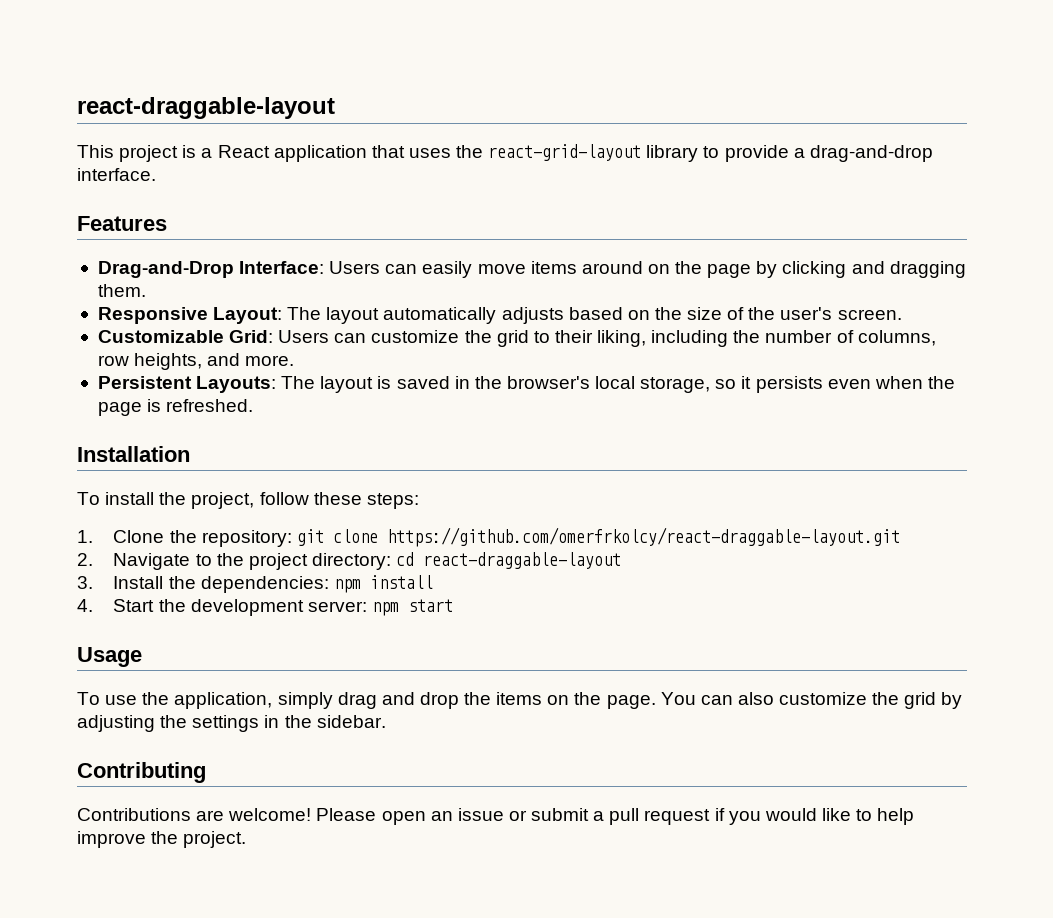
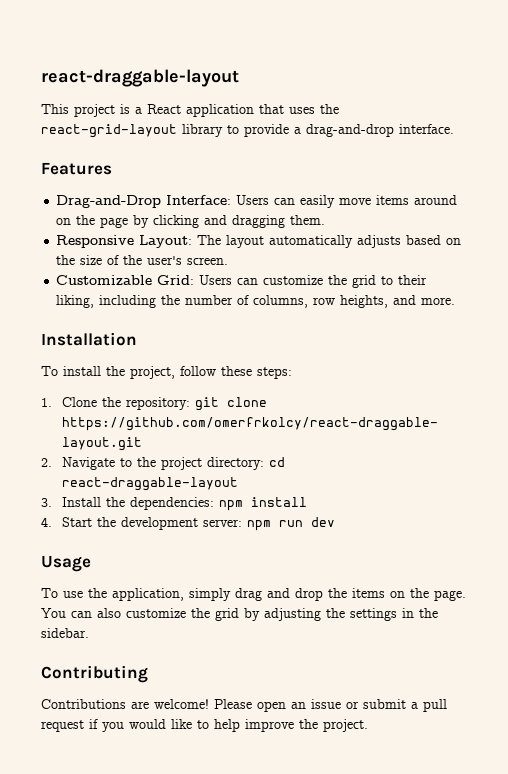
[97,376,955,393] [97,399,254,416] // Persistent Layouts: The layout is saved in the browser's local storage, so it persists even when the page is refreshed. -> (456, 301) none
[407,599,453,612] start -> [279,517,336,527] run dev

